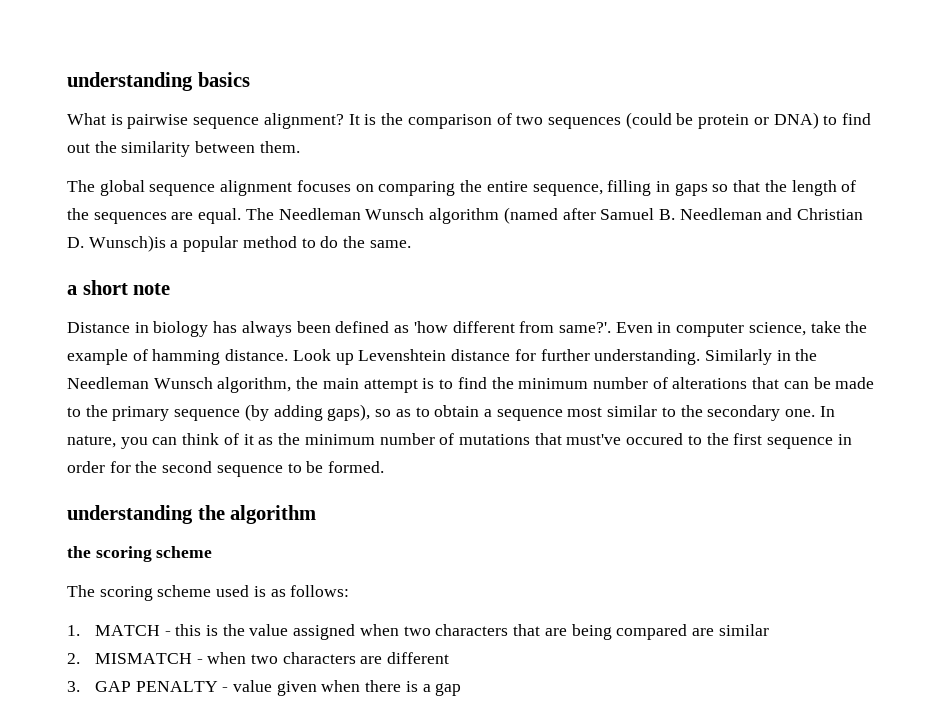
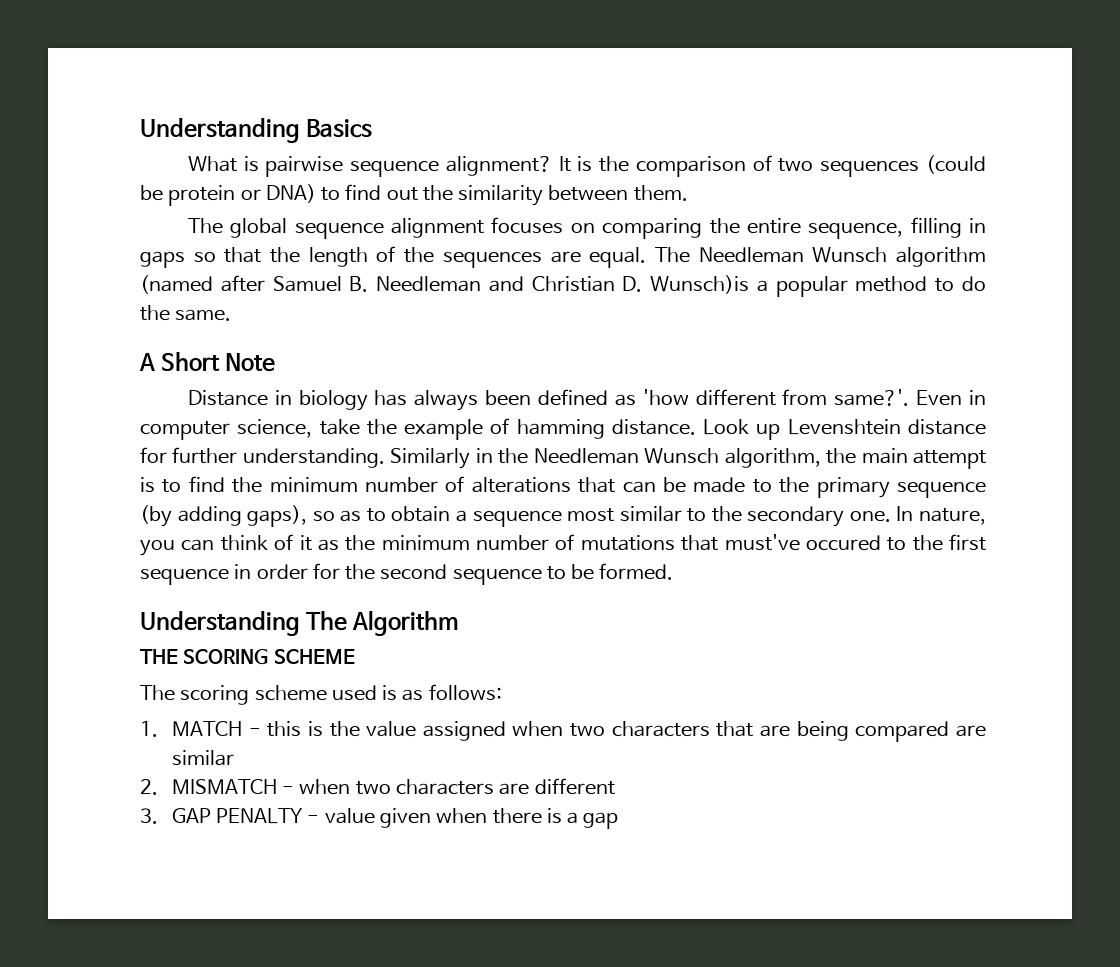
[67,72,250,91] understanding basics -> [140,118,373,143] Understanding Basics
[67,280,171,295] a short note -> [139,352,276,372] A Short Note
[67,505,317,524] [67,546,213,562] understanding the algorithm // the scoring scheme -> [140,610,460,636] [140,649,355,665] Understanding The Algorithm // THE SCORING SCHEME

